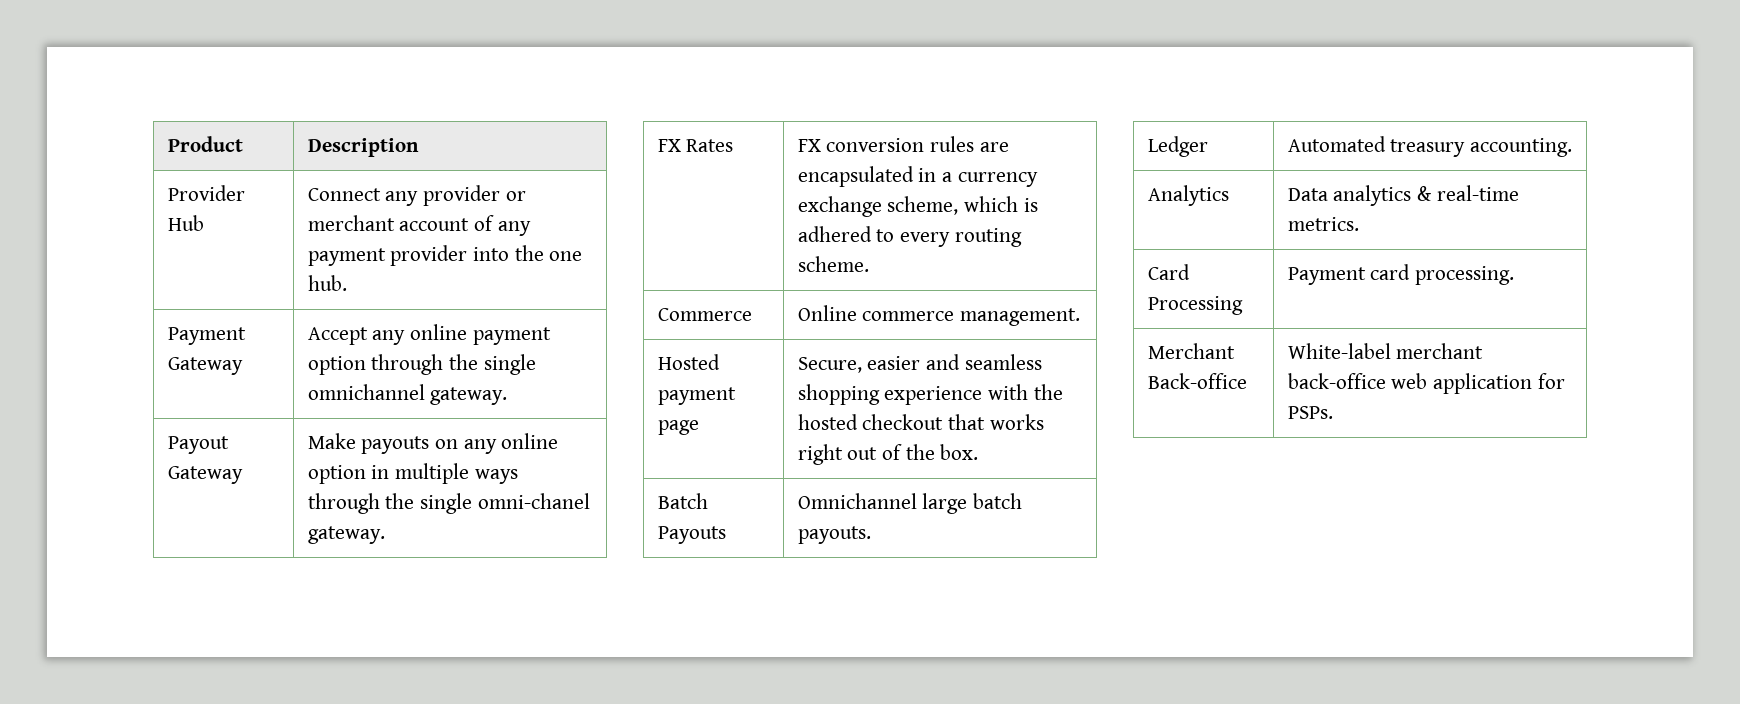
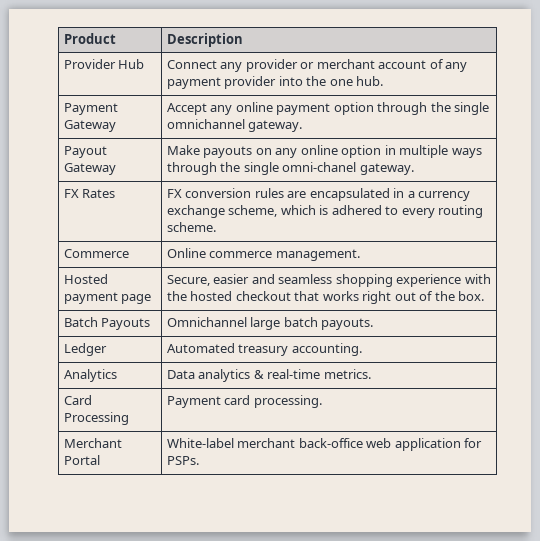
[1147,373,1247,389] Back-office -> [63,455,100,465] Portal

